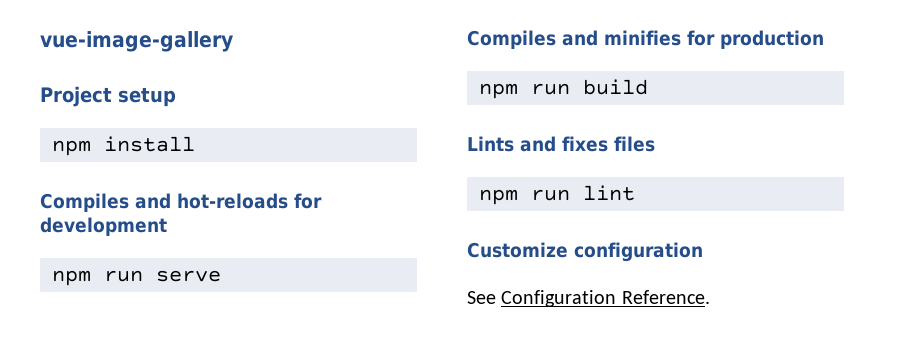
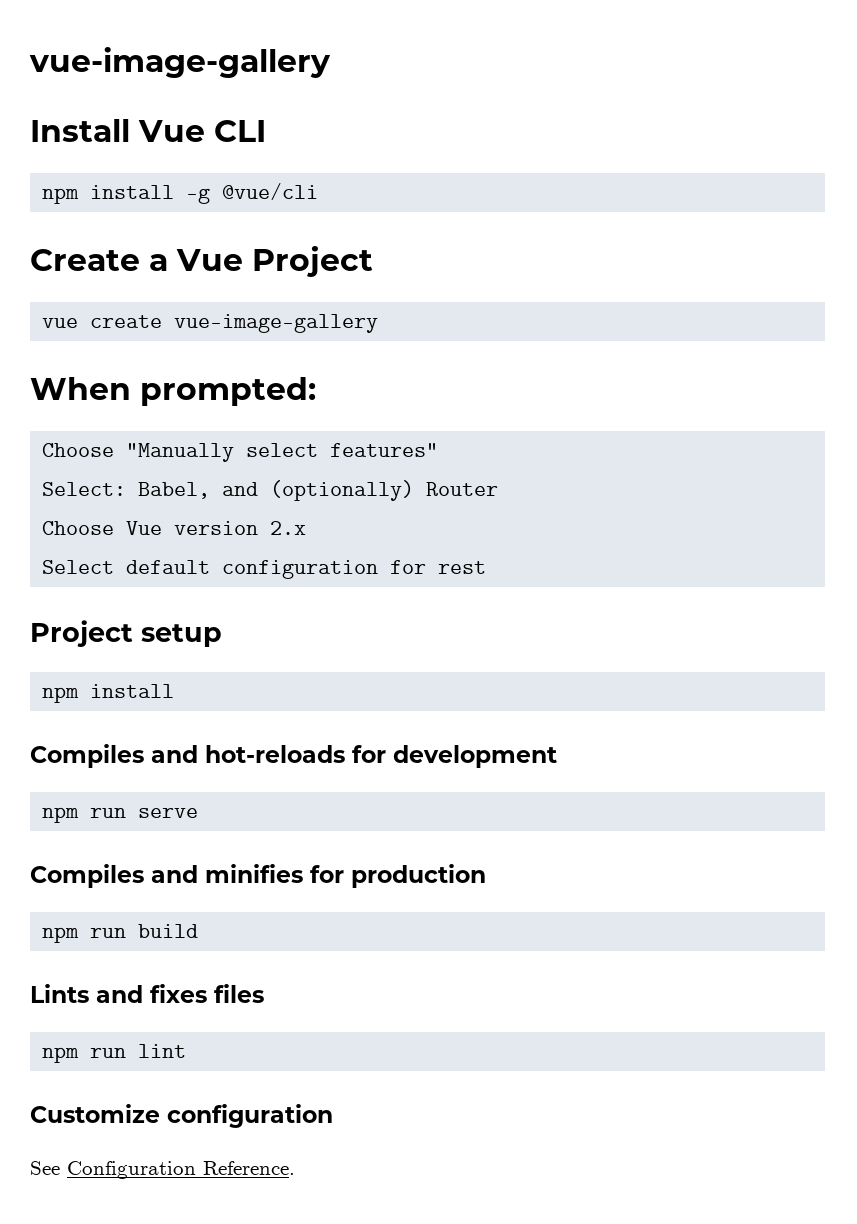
[40,31,233,52] vue-image-gallery -> [29,47,331,78] [30,119,266,142] [42,183,319,204] [30,246,373,277] [42,314,379,333] [30,377,316,406] [42,443,439,462] [42,480,499,501] [42,521,307,535] [42,560,487,579] vue-image-gallery // Install Vue CLI // npm install -g @vue/cli // Create a Vue Project // vue create vue-image-gallery // When prompted: // Choose "Manually select features" // Select: Babel, and (optionally) Router // Choose Vue version 2.x // Select default configuration for rest

